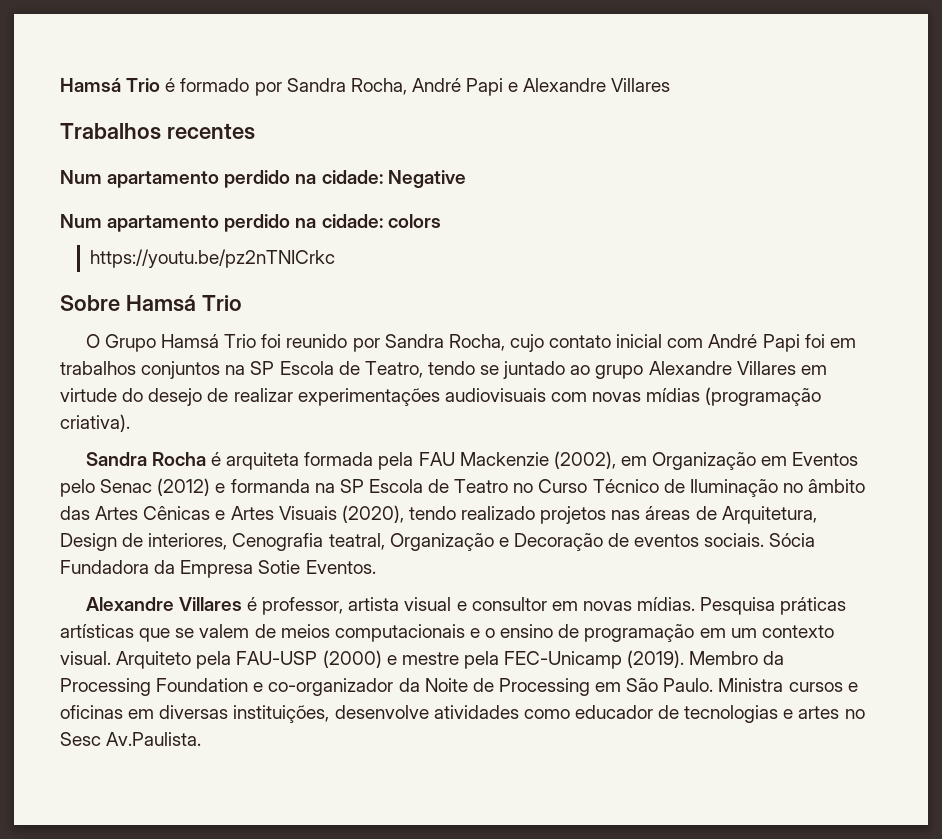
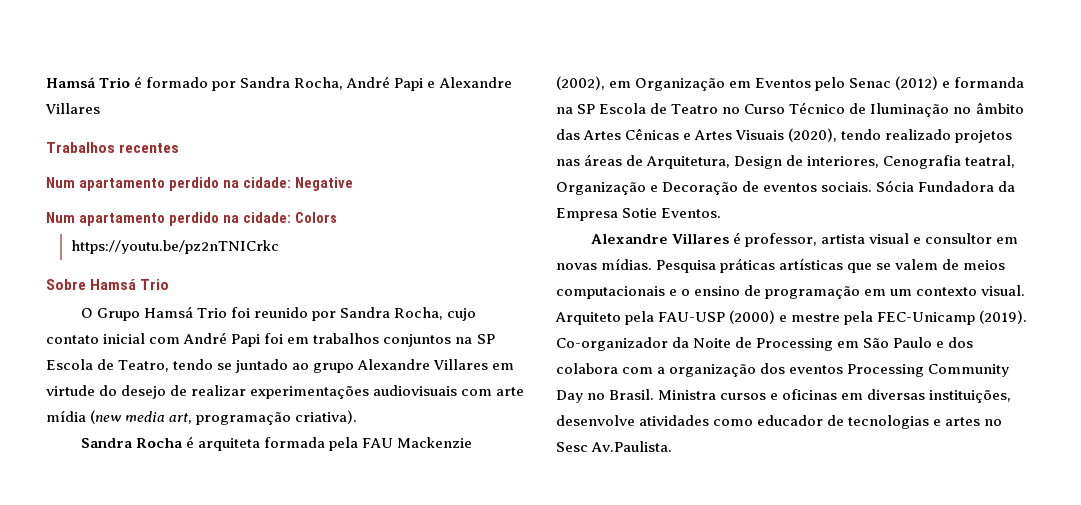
[387,214,441,228] colors -> [294,212,337,223] Colors
[592,387,822,406] novas mídias (programação -> [496,387,525,396] [46,410,292,425] arte mídia (new media art, programação
[689,651,785,665] [60,678,394,696] Membro da Processing Foundation e co-organizador -> [556,337,668,351] Co-organizador
[663,678,714,692] Paulo. -> [893,337,974,348] [556,363,1010,377] [556,389,655,403] Paulo e dos colabora com a organização dos eventos Processing Community Day no Brasil.

